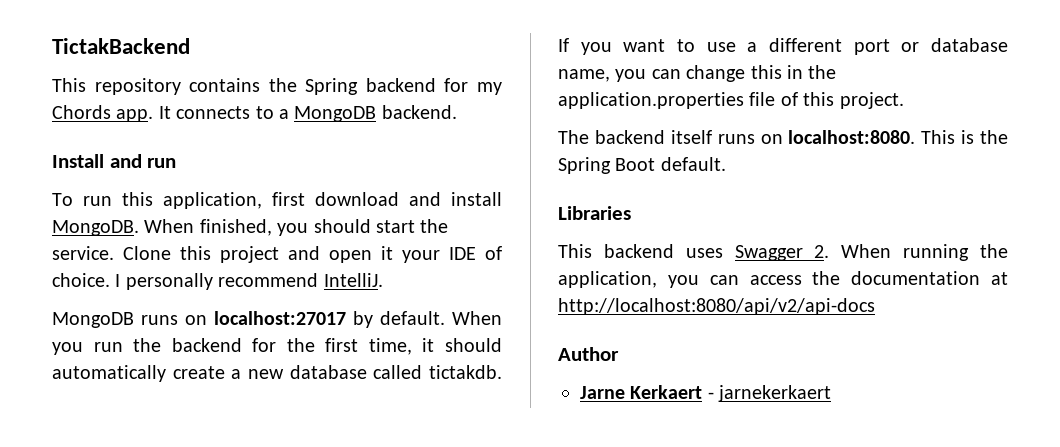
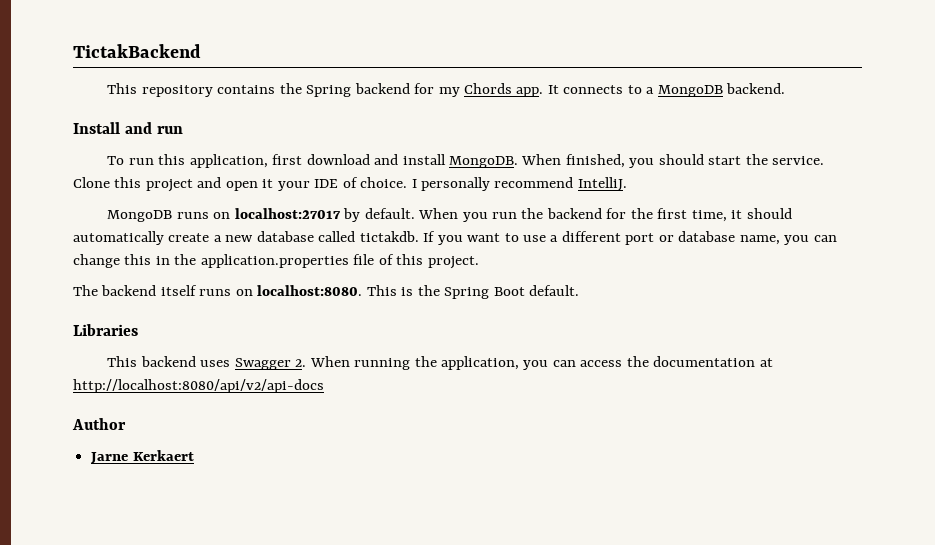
[707,385,832,402] - jarnekerkaert -> (194, 455) none

